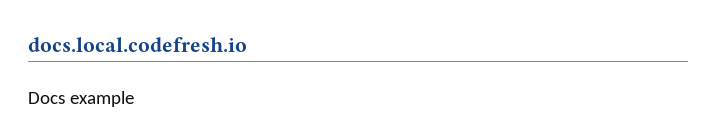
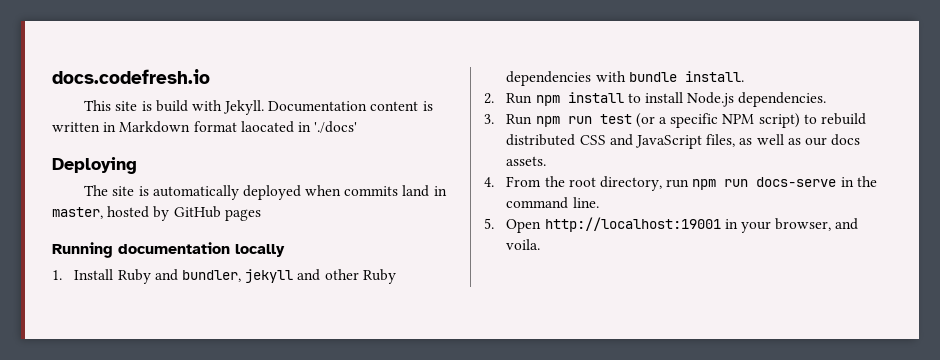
[28,37,247,52] [28,91,134,107] docs.local.codefresh.io // Docs example -> [52,69,210,84] [84,100,433,115] [52,121,358,133] [52,157,137,174] [84,185,447,200] [52,206,261,221] [52,242,285,258] [52,269,396,284] [506,71,744,86] [484,92,827,107] [484,113,866,128] [506,134,861,149] [506,156,547,166] [484,176,877,191] [506,197,599,209] [484,217,859,233] [506,239,541,250] docs.codefresh.io // This site is build with Jekyll. Documentation content is written in Markdown format laocated in './docs' // Deploying // The site is automatically deployed when commits land in master, hosted by GitHub pages // Running documentation locally // 1. Install Ruby and bundler, jekyll and other Ruby dependencies with bundle install. // 2. Run npm install to install Node.js dependencies. // 3. Run npm run test (or a specific NPM script) to rebuild distributed CSS and JavaScript files, as well as our docs assets. // 4. From the root directory, run npm run docs-serve in the command line. // 5. Open http://localhost:19001 in your browser, and voila.

